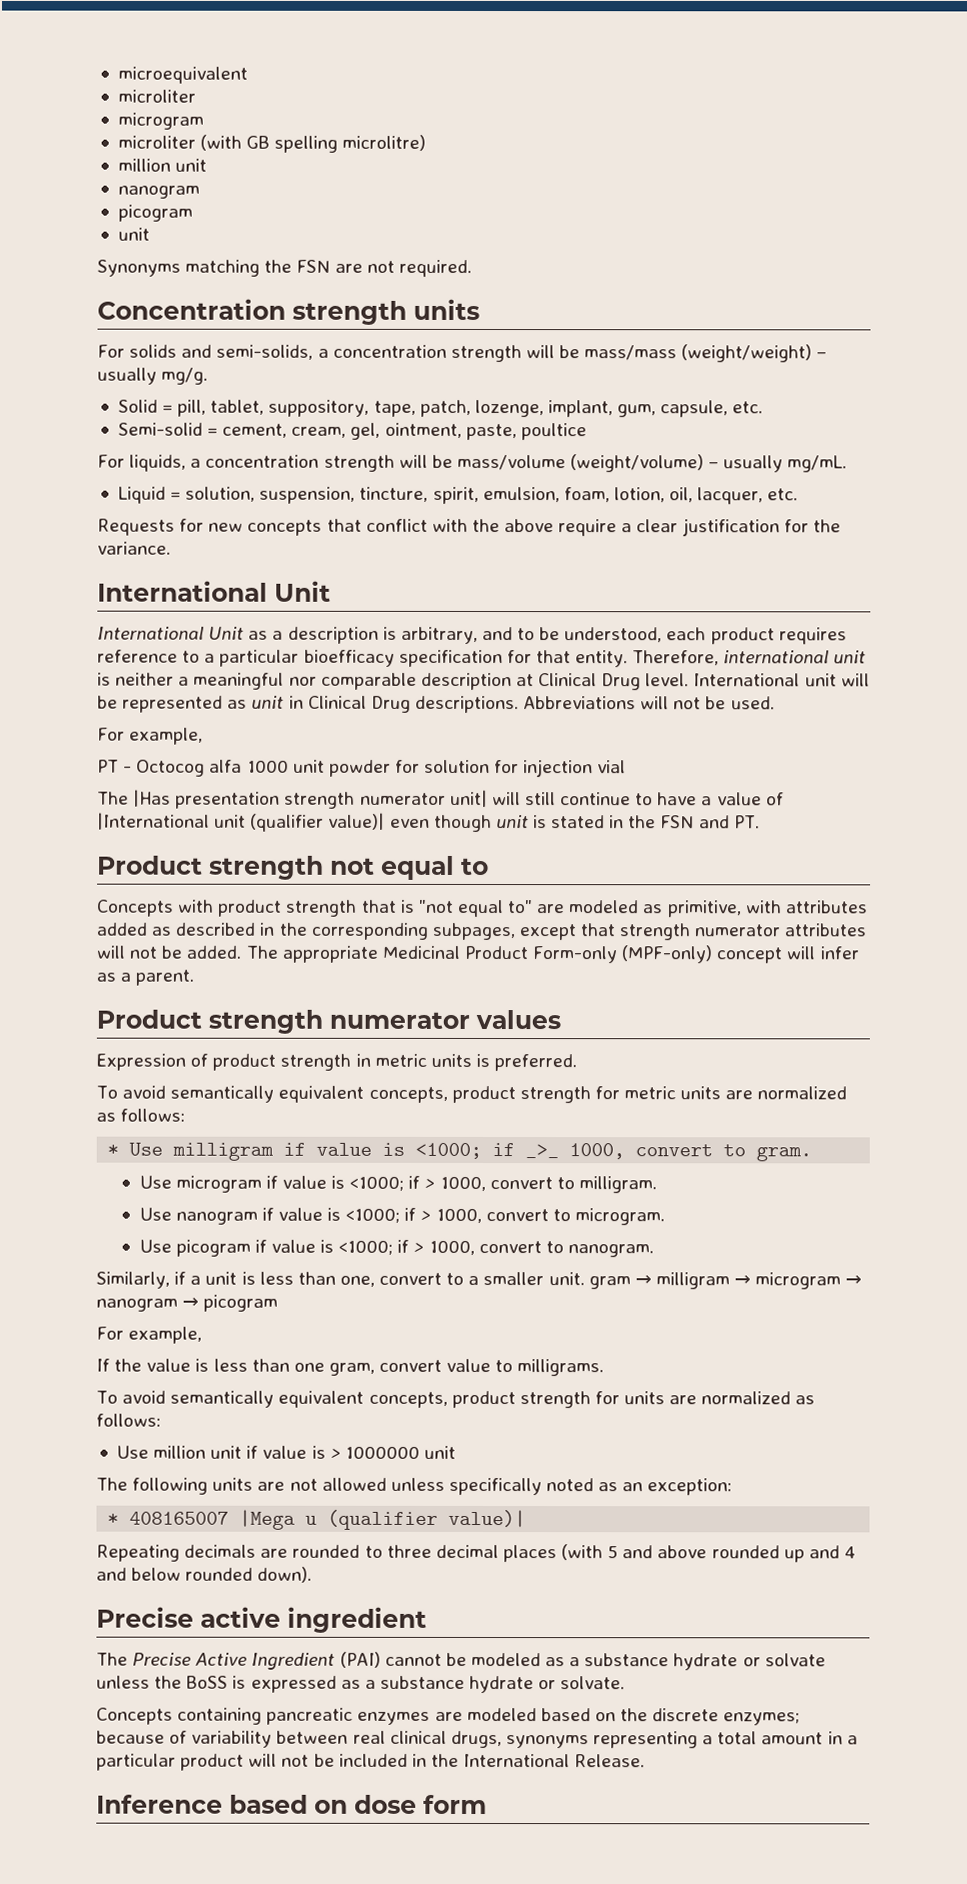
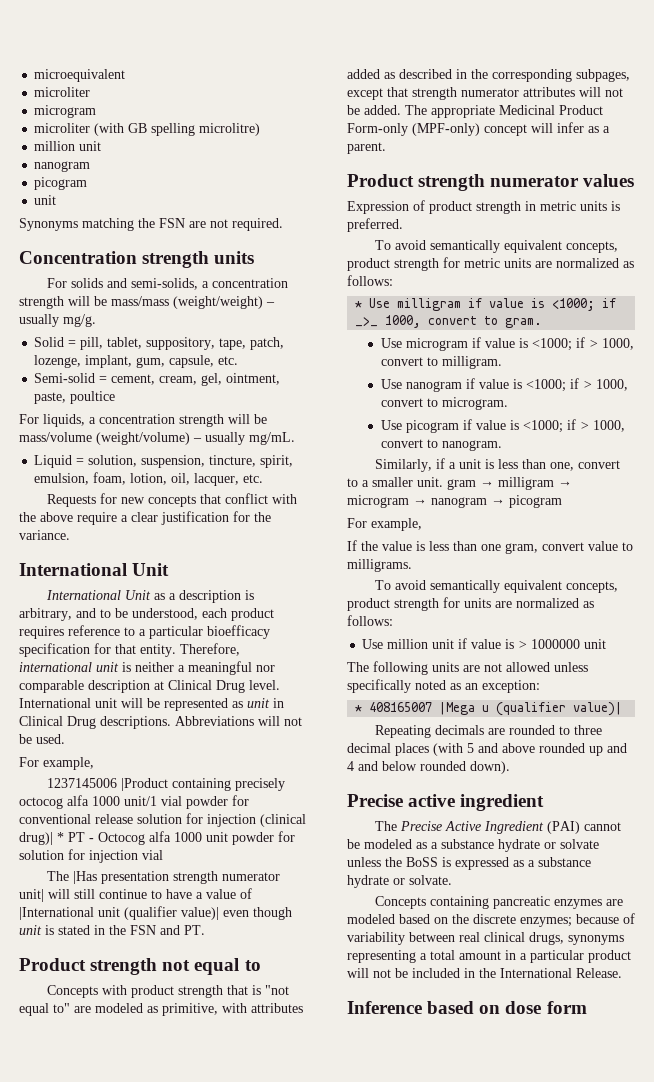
(204, 736) none -> [47,778,286,791] [19,795,249,809] [19,813,306,827] [19,832,64,845] 1237145006 |Product containing precisely octocog alfa 1000 unit/1 vial powder for conventional release solution for injection (clinical drug)| *

